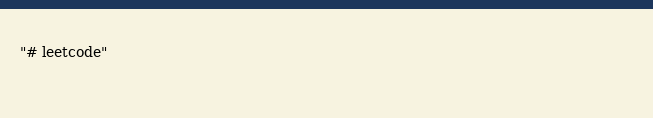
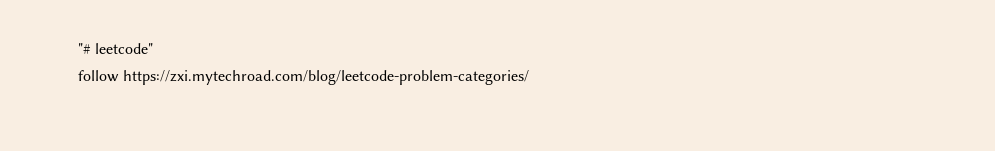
(107, 51) none -> [78,70,530,85] // follow https://zxi.mytechroad.com/blog/leetcode-problem-categories/

